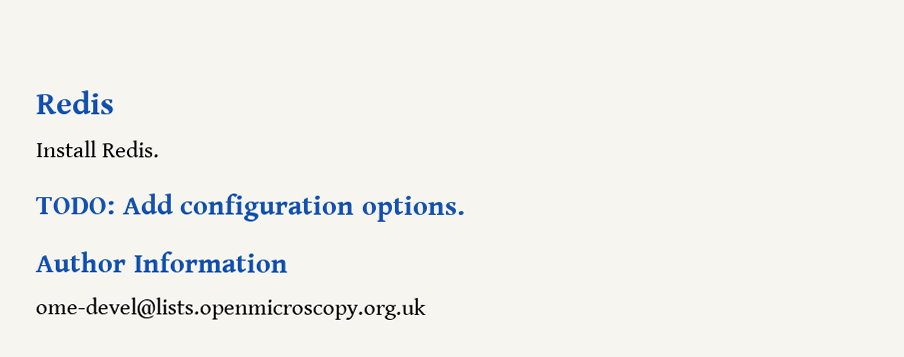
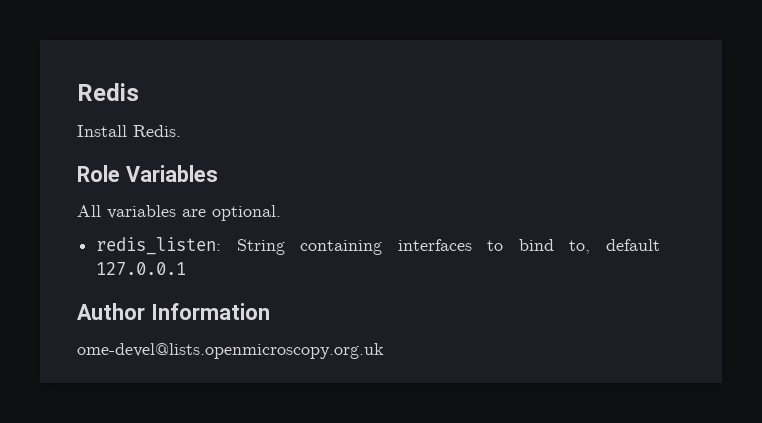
[35,193,465,223] TODO: Add configuration options. -> [77,165,218,182] [77,205,281,221] [96,237,660,255] [96,262,187,275] Role Variables // All variables are optional. // redis_listen: String containing interfaces to bind to, default 127.0.0.1

